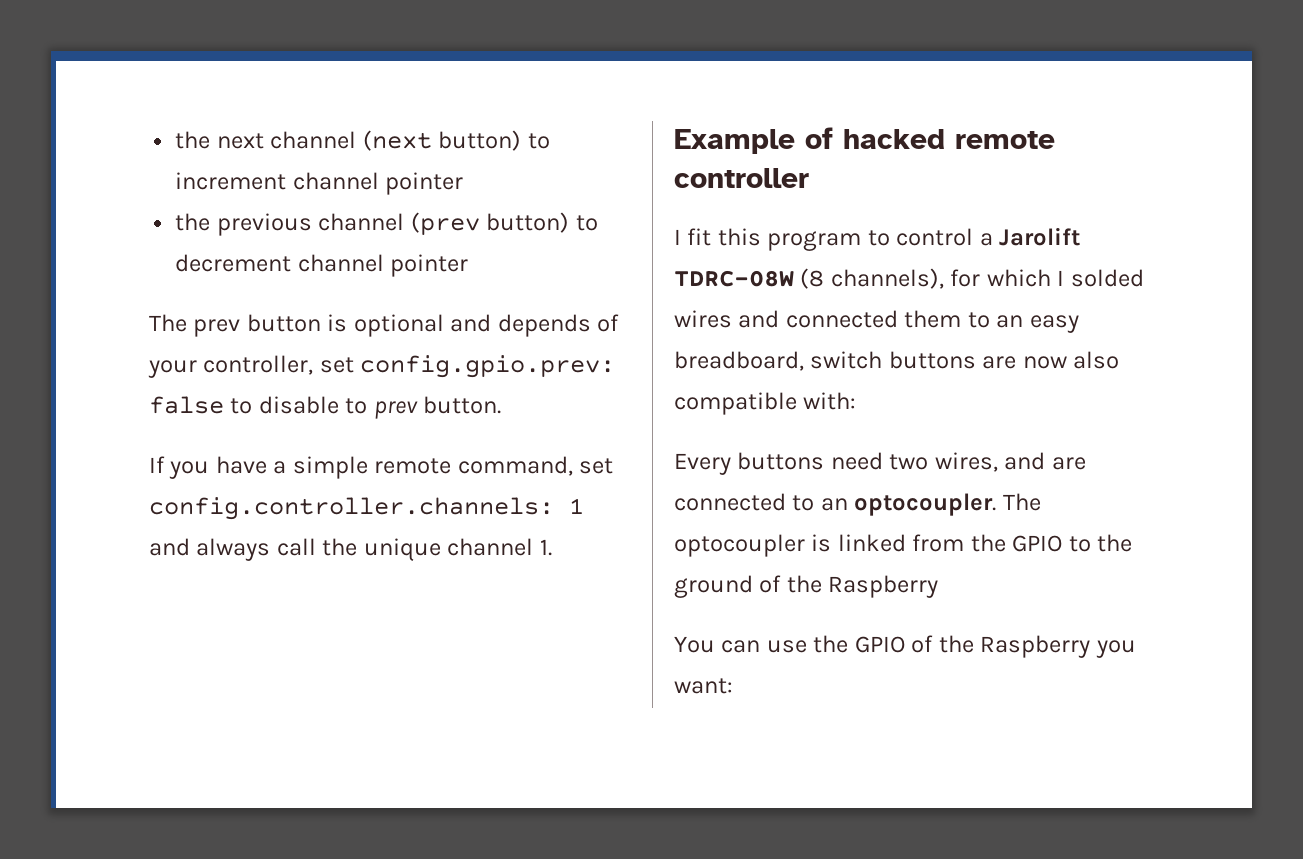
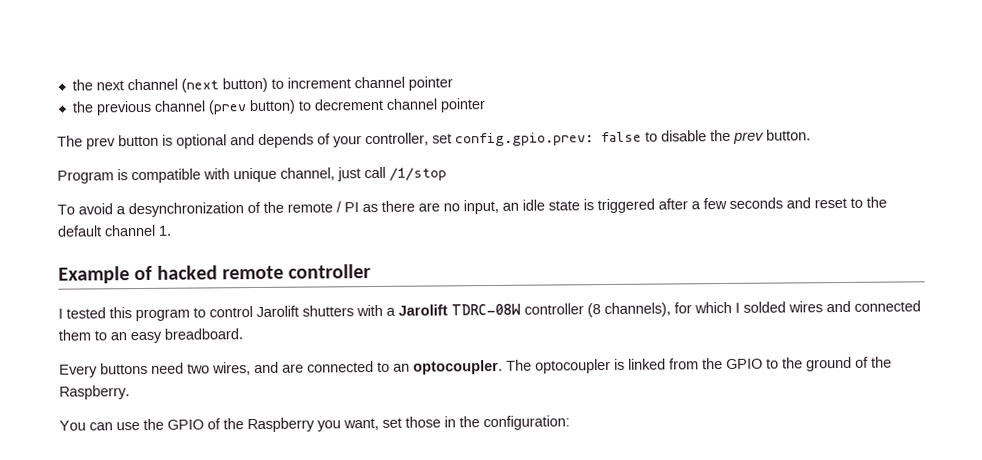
[345,398,368,414] to -> [710,129,731,142] the
[149,456,614,479] [149,497,584,520] [149,538,441,561] If you have a simple remote command, set config.controller.channels: 1 and always call the unique -> [57,166,447,184] [57,196,887,218] [57,225,102,237] Program is compatible with unique channel, just call /1/stop // To avoid a desynchronization of the remote / PI as there are no input, an idle state is triggered after a few seconds and reset to the default
[687,228,712,246] fit -> [66,307,106,319] tested
(974, 237) none -> [256,304,383,318] Jarolift shutters with
(794, 278) none -> [524,303,584,315] controller
[674,351,1120,371] [674,392,857,415] breadboard, switch buttons are now also compatible with: -> [164,328,243,340] breadboard.
[828,575,939,598] Raspberry -> [59,385,130,400] Raspberry.
[674,678,733,694] want: -> [343,415,570,431] want, set those in the configuration:

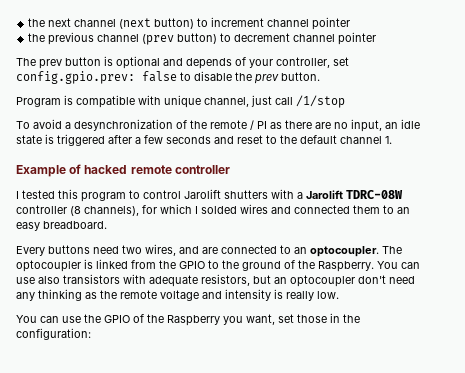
(130, 392) none -> [377,261,420,269] [16,274,415,287] [16,289,339,301] You can use also transistors with adequate resistors, but an optocoupler don't need any thinking as the remote voltage and intensity is really low.

